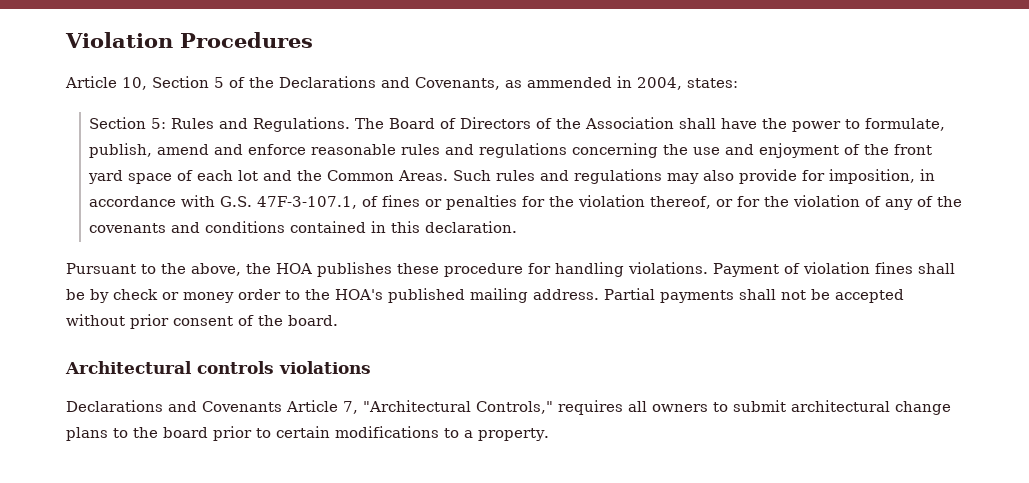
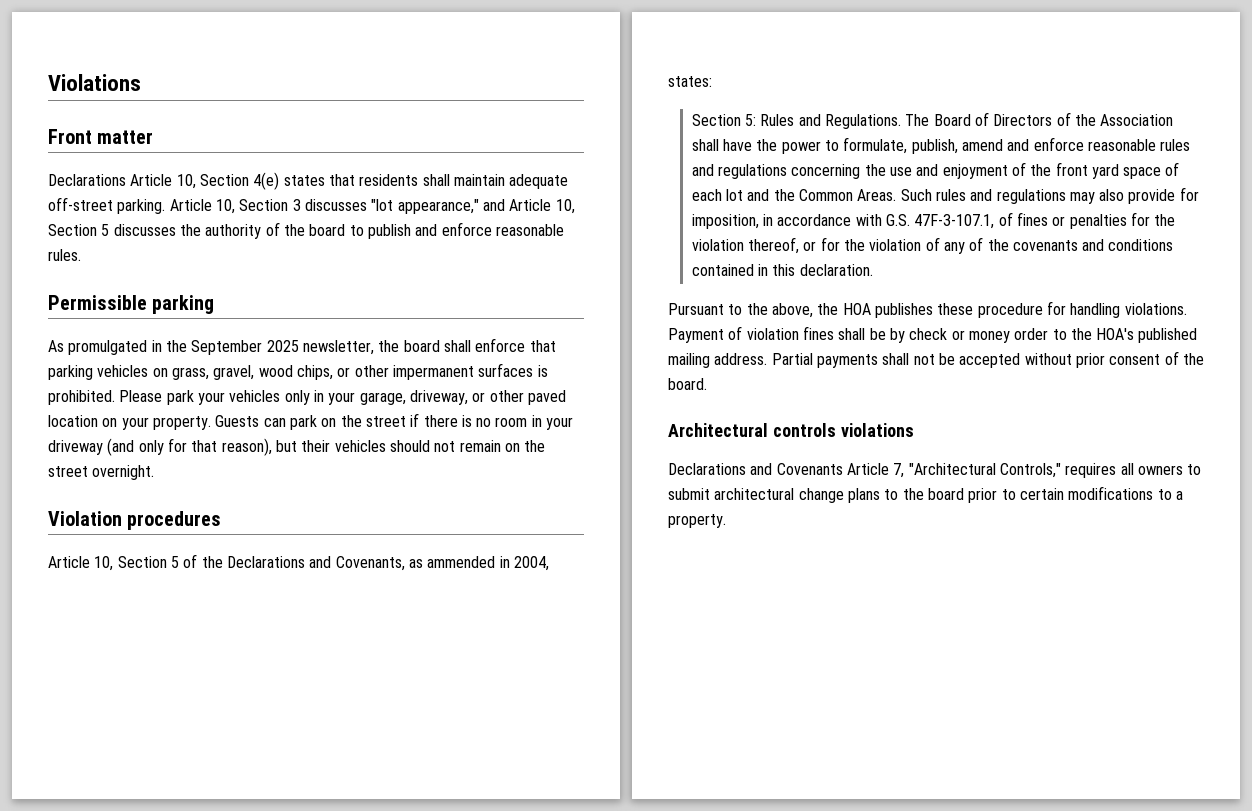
[65,32,313,48] Violation Procedures -> [48,74,141,91] [48,129,154,144] [48,172,569,190] [48,197,575,214] [48,222,564,239] [48,249,81,261] [48,295,215,314] [48,338,556,355] [48,363,548,380] [48,390,566,405] [48,413,574,430] [48,438,546,456] [48,465,155,480] [48,511,222,530] Violations // Front matter // Declarations Article 10, Section 4(e) states that residents shall maintain adequate off-street parking. Article 10, Section 3 discusses "lot appearance," and Article 10, Section 5 discusses the authority of the board to publish and enforce reasonable rules. // Permissible parking // As promulgated in the September 2025 newsletter, the board shall enforce that parking vehicles on grass, gravel, wood chips, or other impermanent surfaces is prohibited. Please park your vehicles only in your garage, driveway, or other paved location on your property. Guests can park on the street if there is no room in your driveway (and only for that reason), but their vehicles should not remain on the street overnight. // Violation procedures

